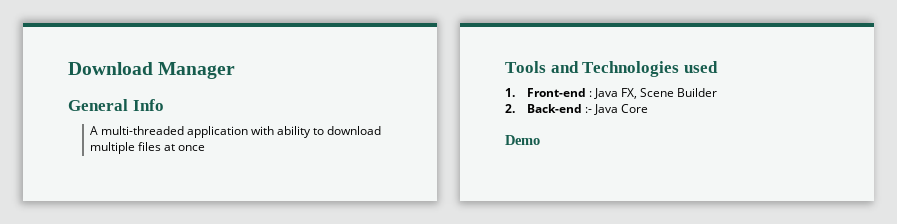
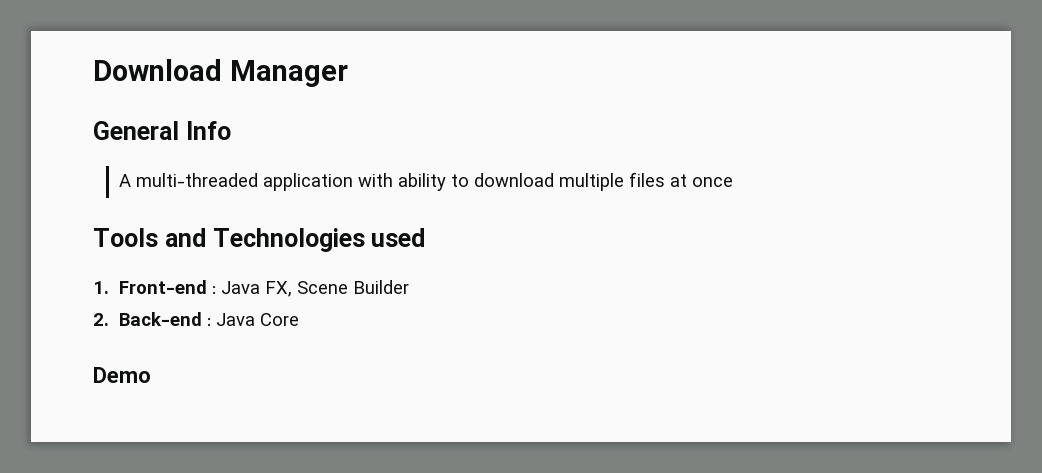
[584,107,592,113] :- -> [207,318,212,326] :

